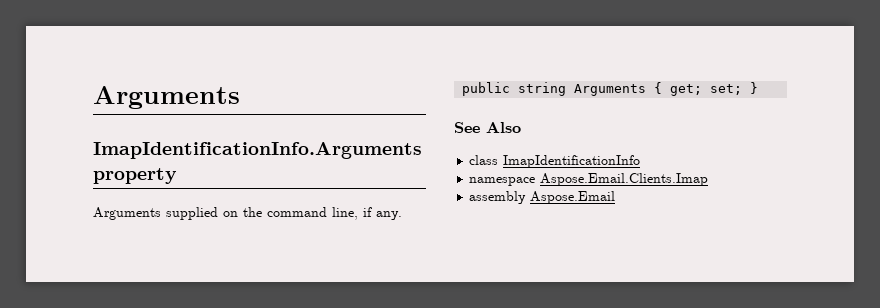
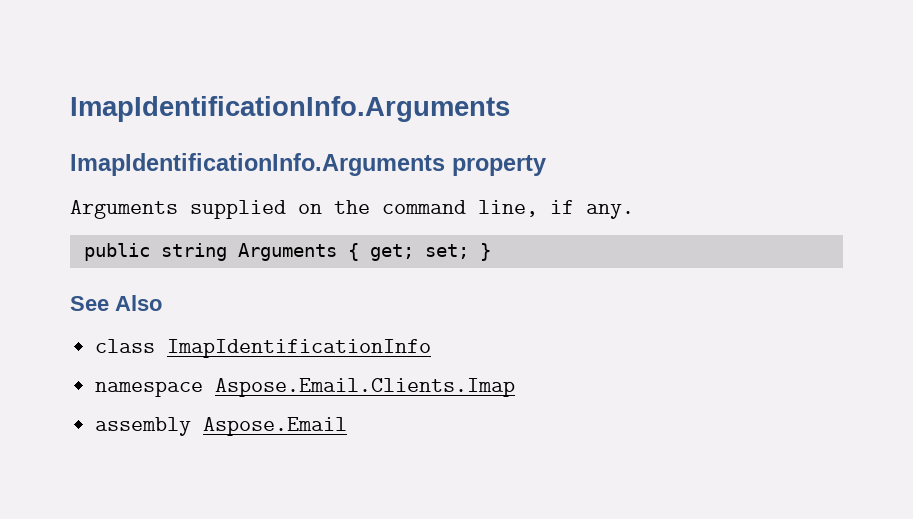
[93,86,240,109] Arguments -> [70,96,510,122] ImapIdentificationInfo.Arguments

